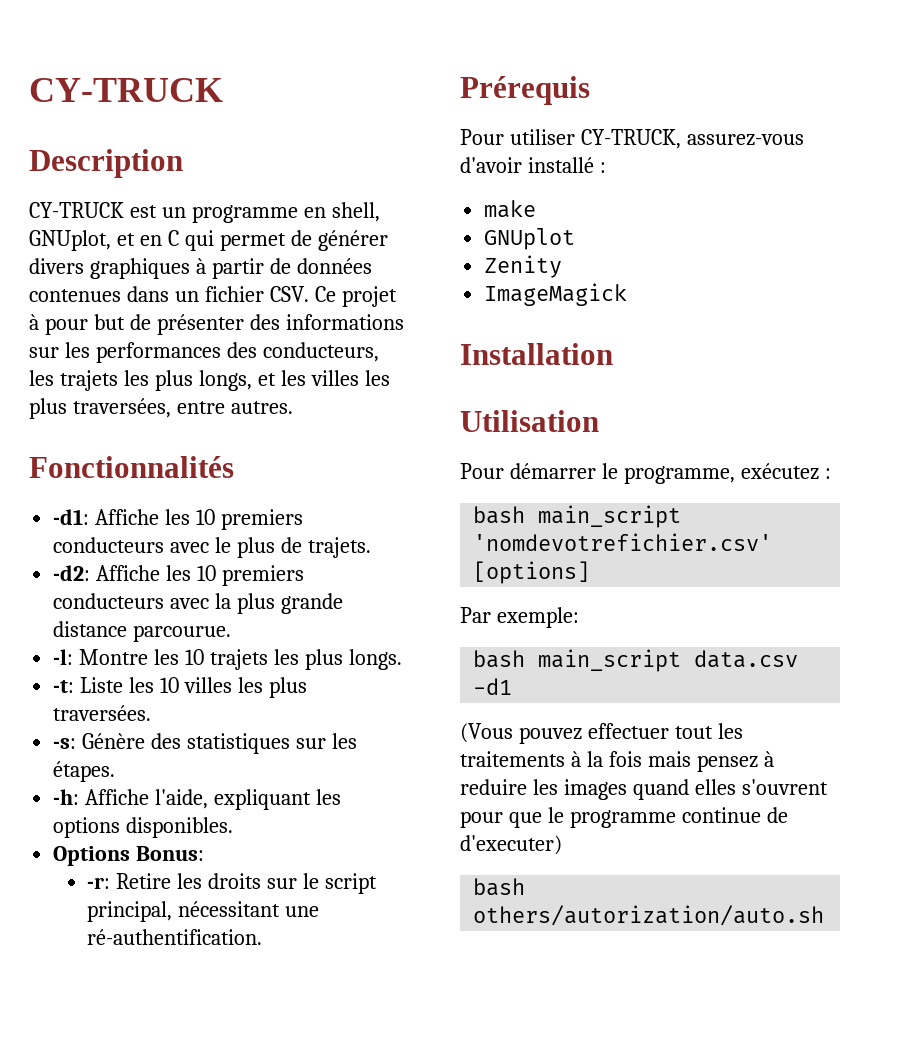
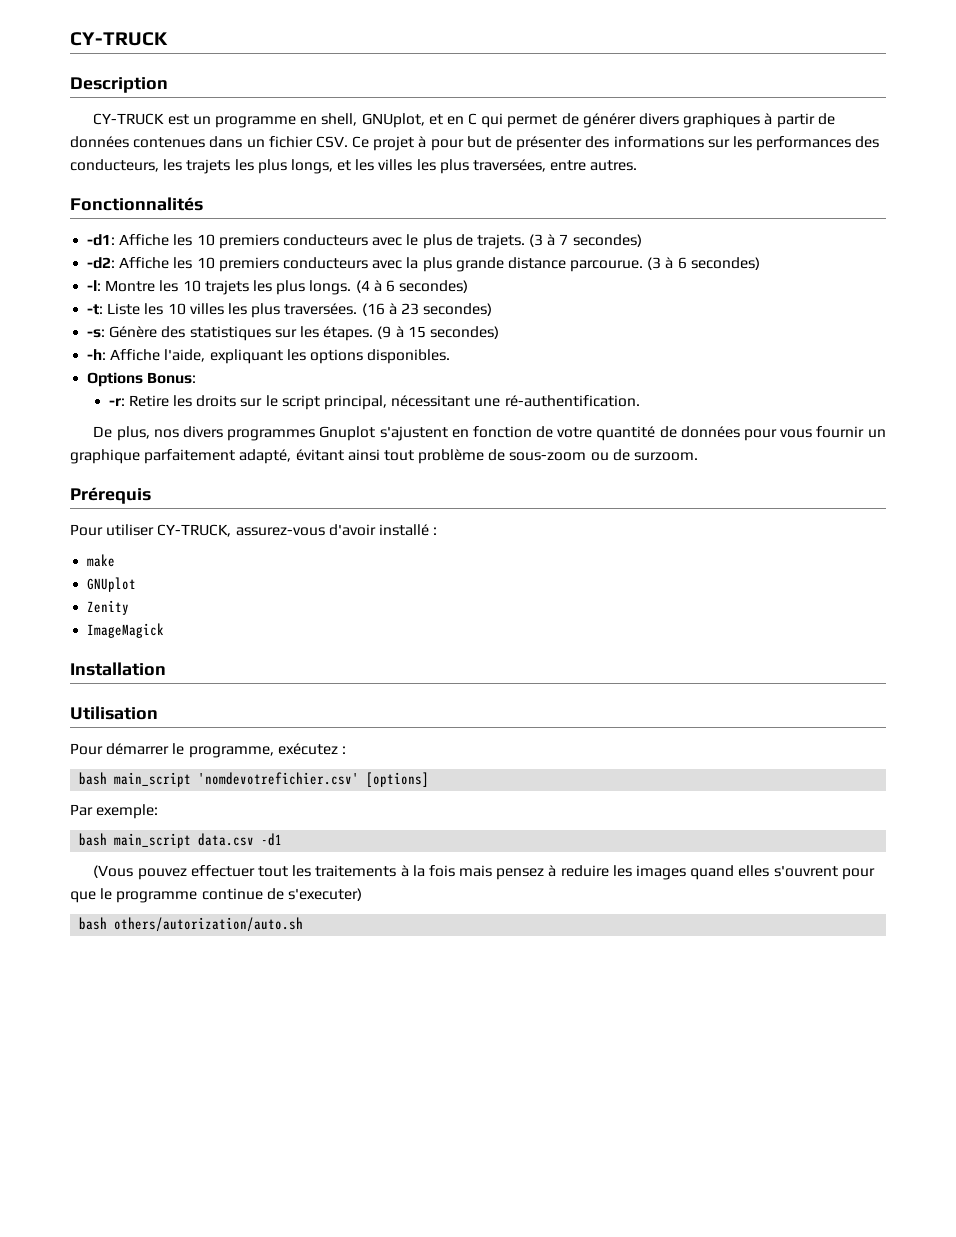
(371, 547) none -> [529,234,642,247] (3 à 7 secondes)
(232, 633) none -> [647,257,760,270] (3 à 6 secondes)
(402, 659) none -> [355,280,469,293] (4 à 6 secondes)
(152, 713) none -> [361,303,493,316] (16 à 23 secondes)
(116, 771) none -> [377,326,499,339] (9 à 15 secondes)
(263, 937) none -> [93,426,886,441] [70,449,699,464] // De plus, nos divers programmes Gnuplot s'ajustent en fonction de votre quantité de données pour vous fournir un graphique parfaitement adapté, évitant ainsi tout problème de sous-zoom ou de surzoom.
[460,835,562,855] d'executer) -> [287,888,362,901] s'executer)

